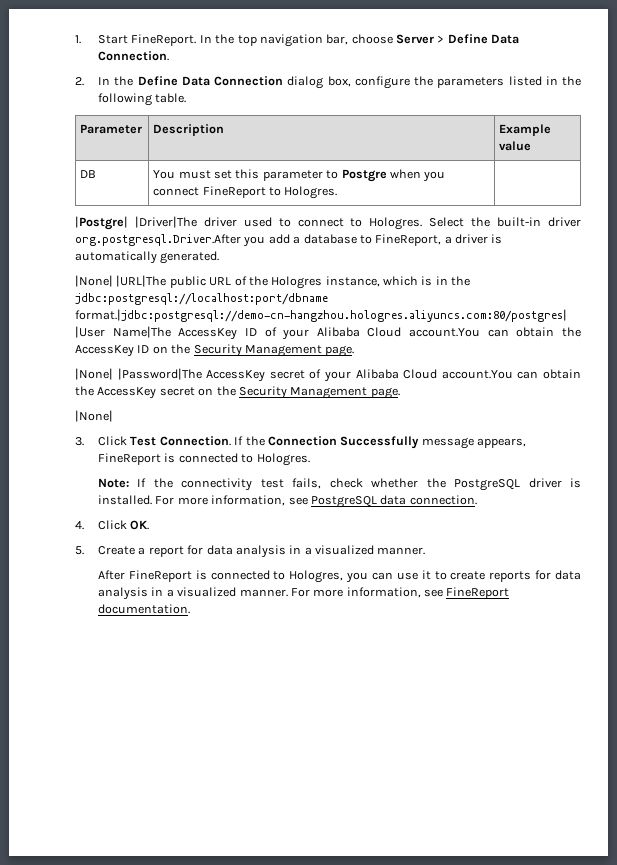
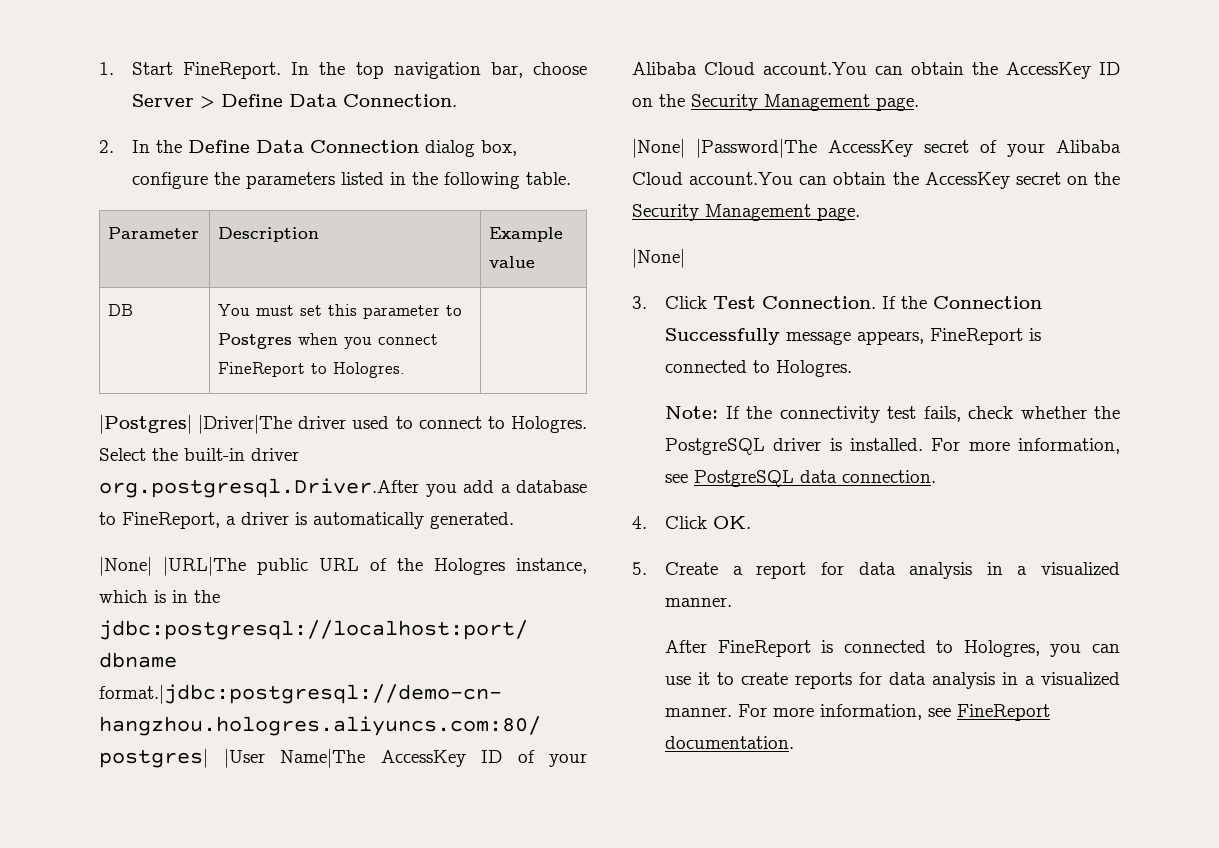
[341,169,387,182] Postgre -> [218,333,293,349] Postgres
[75,216,128,230] |Postgre| -> [99,414,192,434] |Postgres|

